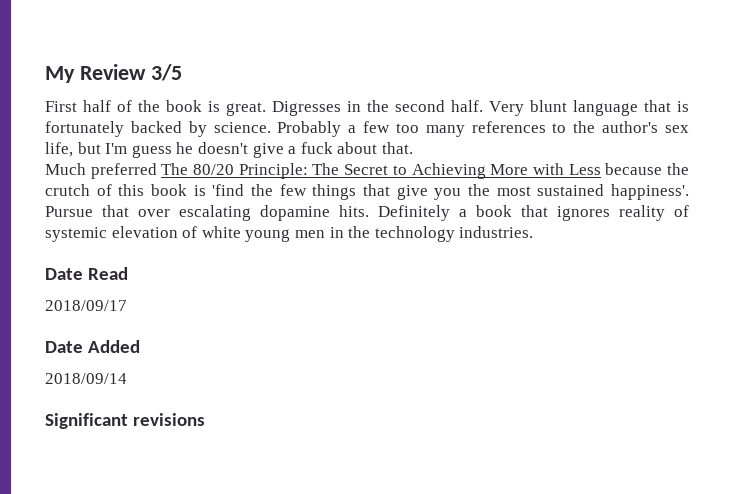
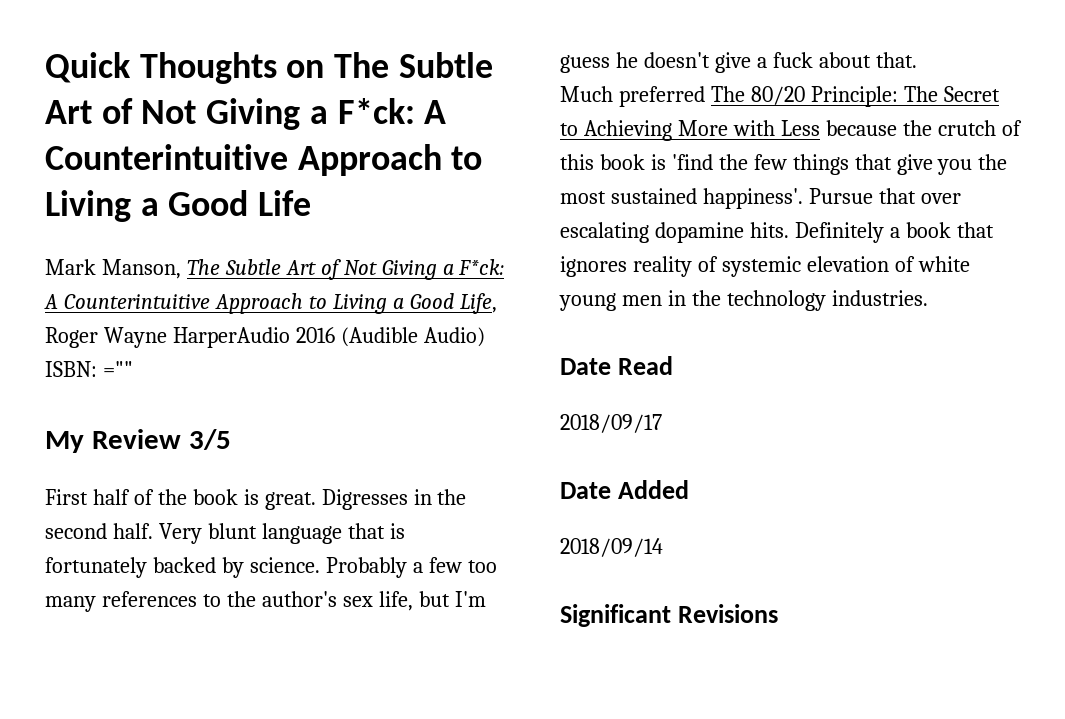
(45, 74) none -> [45,52,493,84] [45,98,447,130] [45,144,483,176] [45,190,312,222] [45,259,505,280] [44,293,497,314] [45,327,485,348] [45,361,133,377] Quick Thoughts on The Subtle Art of Not Giving a F*ck: A Counterintuitive Approach to Living a Good Life // Mark Manson, The Subtle Art of Not Giving a F*ck: A Counterintuitive Approach to Living a Good Life, Roger Wayne HarperAudio 2016 (Audible Audio) ISBN: ="" //
[133,413,206,426] revisions -> [678,604,779,623] Revisions

